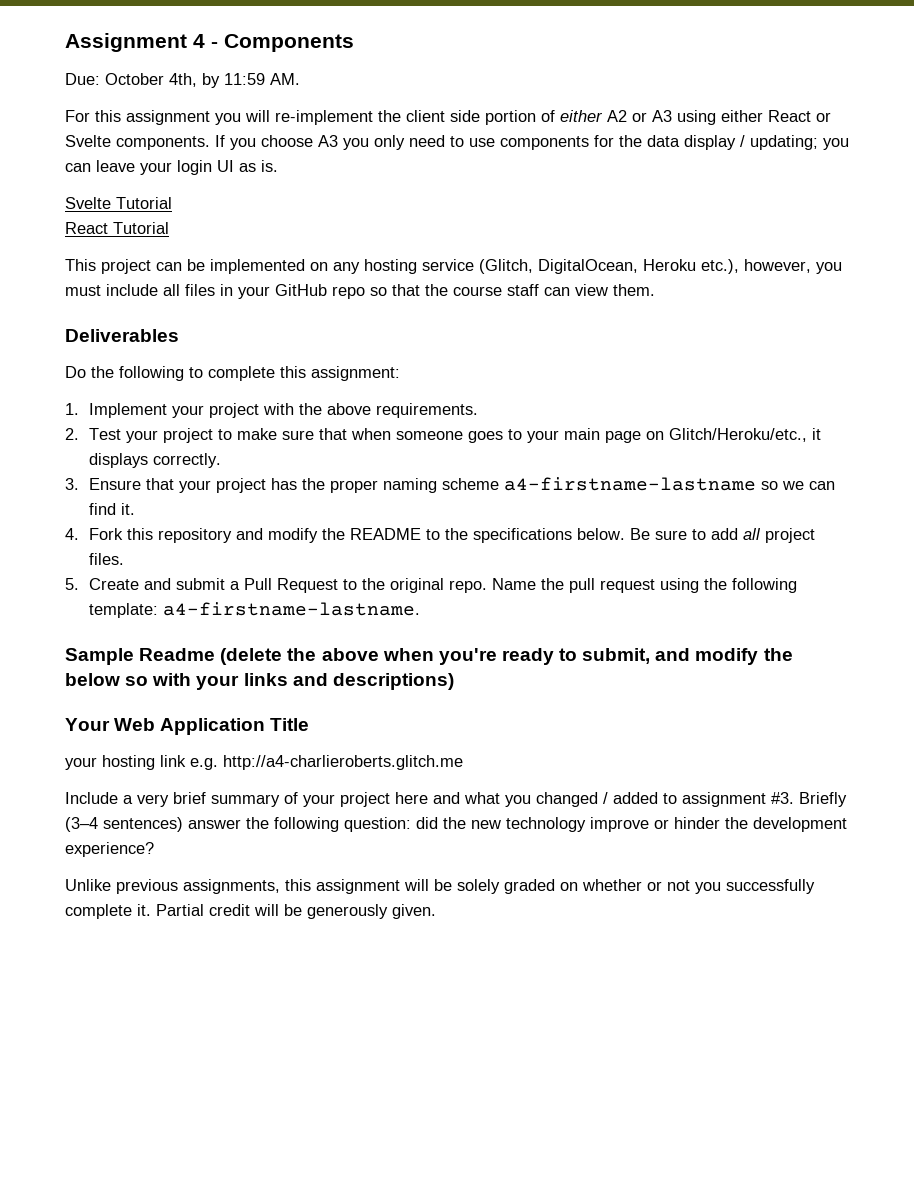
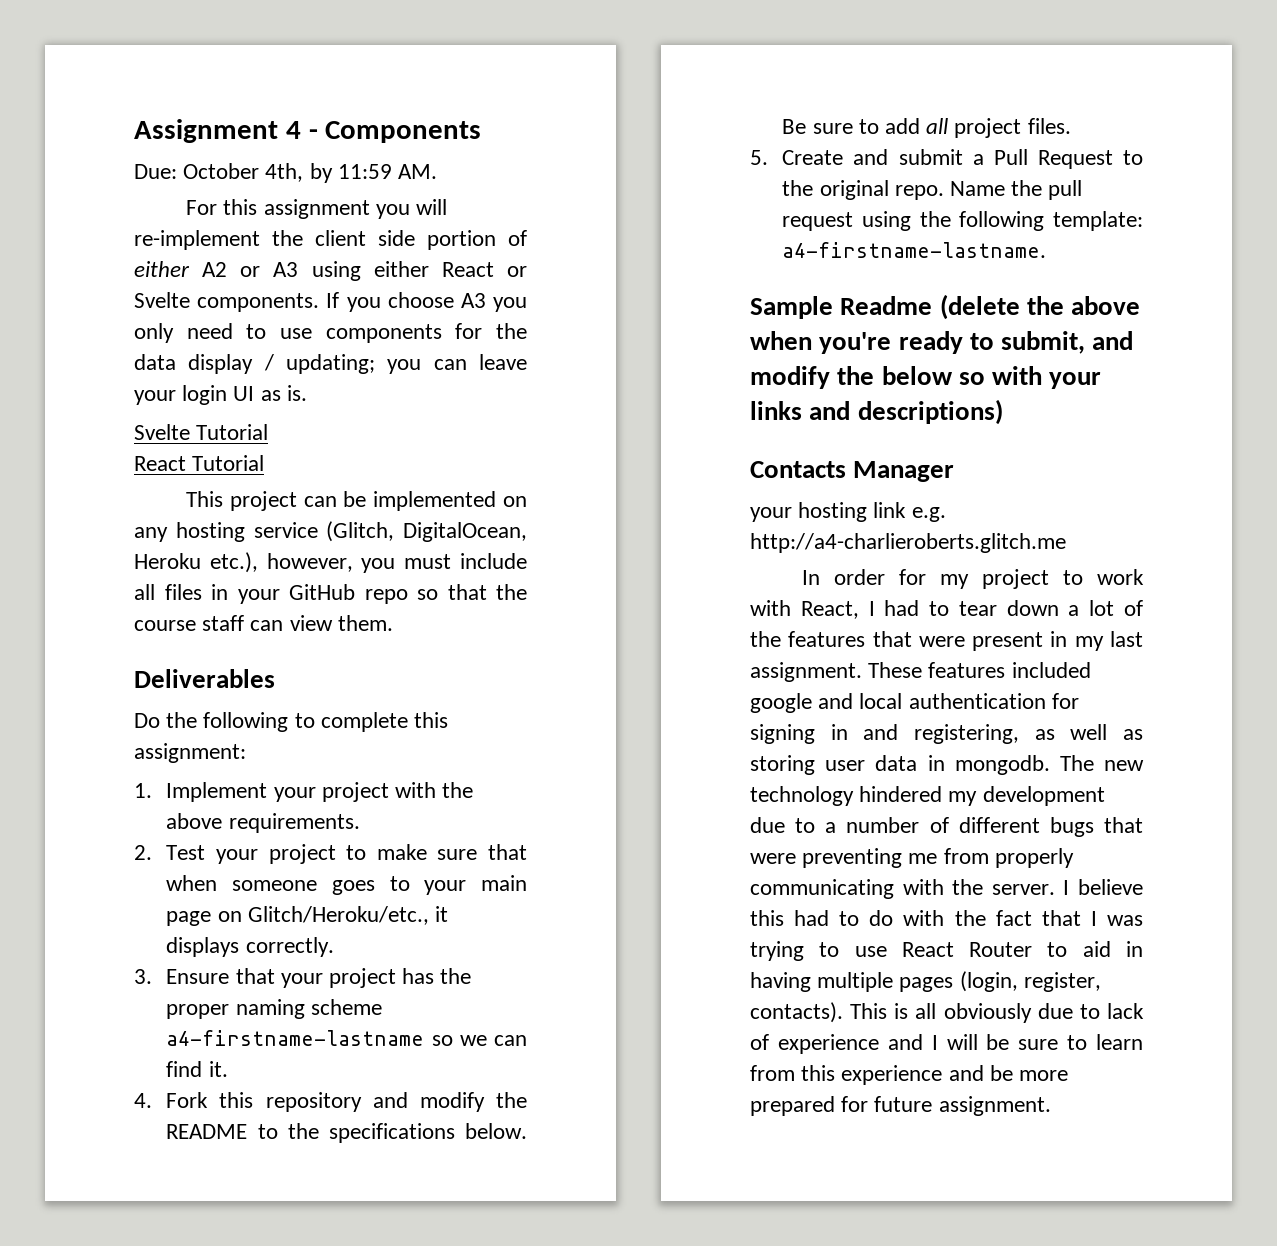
[65,718,310,735] Your Web Application Title -> [750,461,955,482] Contacts Manager
[65,792,847,807] [65,817,847,832] [65,842,154,857] [65,879,815,894] [65,904,436,919] Include a very brief summary of your project here and what you changed / added to assignment #3. Briefly (3–4 sentences) answer the following question: did the new technology improve or hinder the development experience? // Unlike previous assignments, this assignment will be solely graded on whether or not you successfully complete it. Partial credit will be generously given. -> [802,569,1144,589] [750,600,1143,619] [750,631,1143,651] [750,662,1091,682] [750,693,1079,713] [750,724,1143,744] [750,755,1144,775] [750,786,1105,806] [750,817,1143,837] [750,848,1074,868] [750,879,1143,899] [750,910,1143,926] [750,941,1143,961] [750,971,1101,992] [750,1002,1144,1023] [750,1034,1143,1054] [750,1065,1069,1085] [750,1096,1051,1116] In order for my project to work with React, I had to tear down a lot of the features that were present in my last assignment. These features included google and local authentication for signing in and registering, as well as storing user data in mongodb. The new technology hindered my development due to a number of different bugs that were preventing me from properly communicating with the server. I believe this had to do with the fact that I was trying to use React Router to aid in having multiple pages (login, register, contacts). This is all obviously due to lack of experience and I will be sure to learn from this experience and be more prepared for future assignment.

